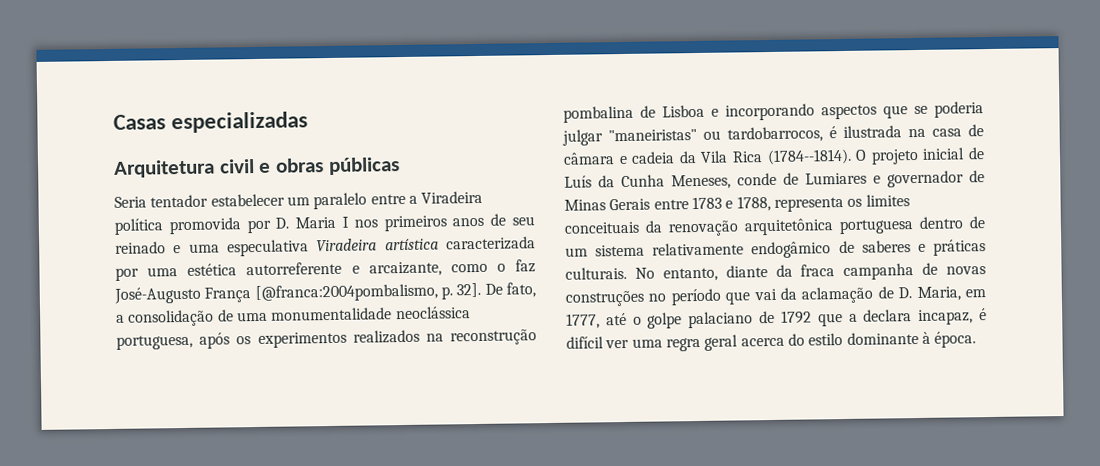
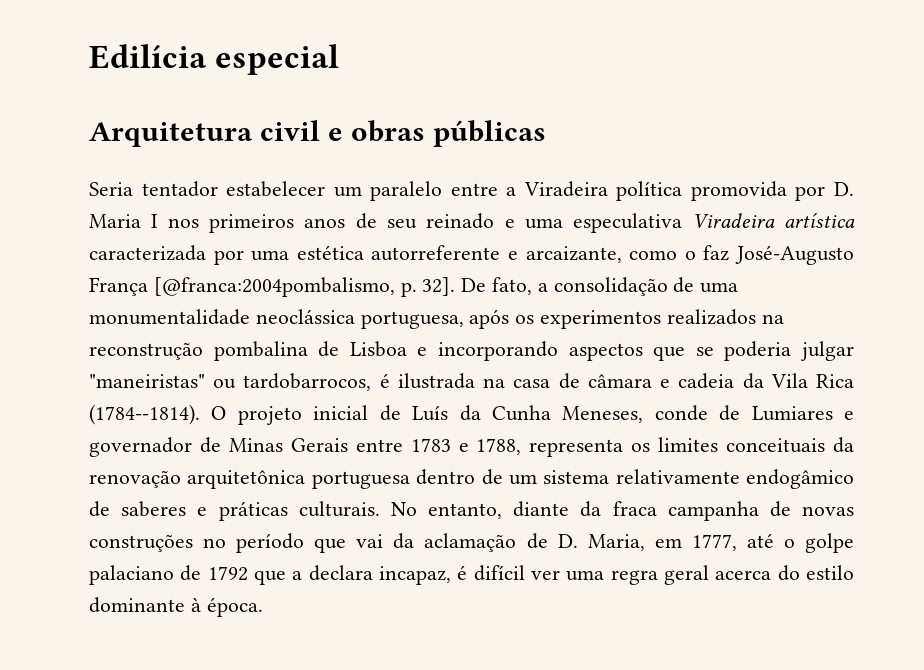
[113,111,309,134] Casas especializadas -> [89,44,340,75] Edilícia especial

